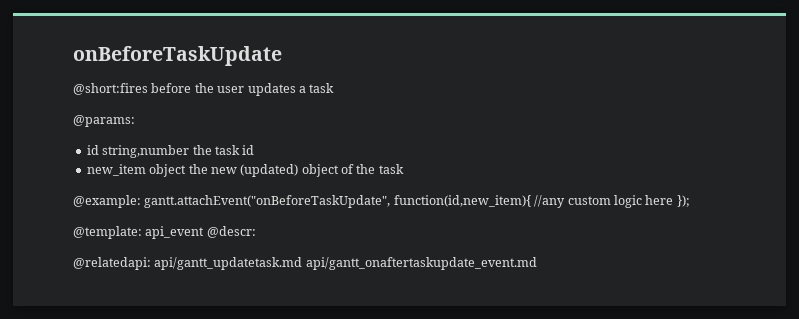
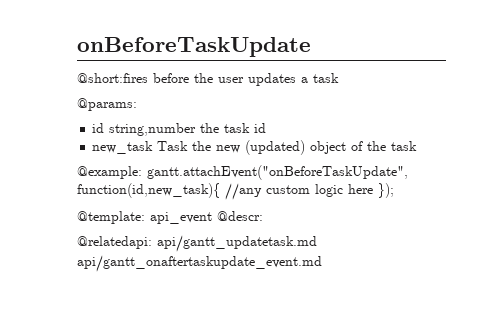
[86,164,187,177] new_item object -> [92,141,189,154] new_task Task
[393,195,531,207] function(id,new_item){ -> [77,183,220,198] function(id,new_task){

